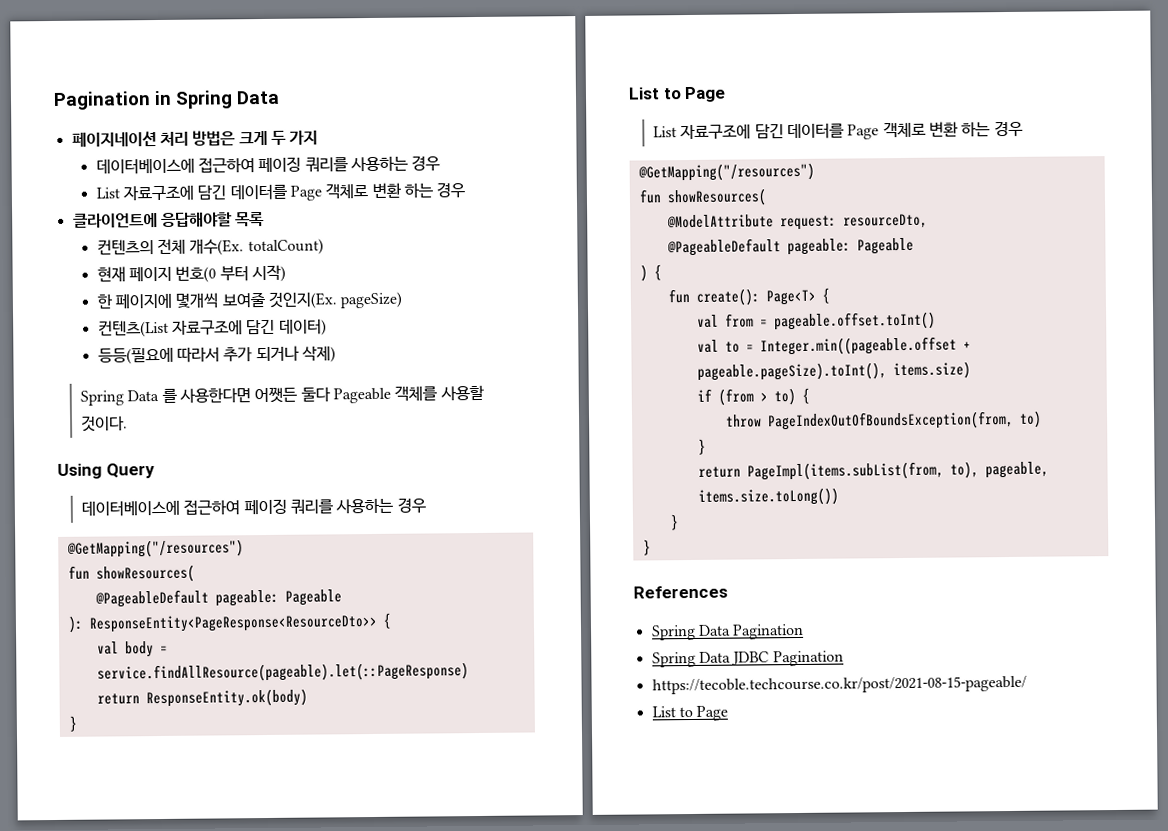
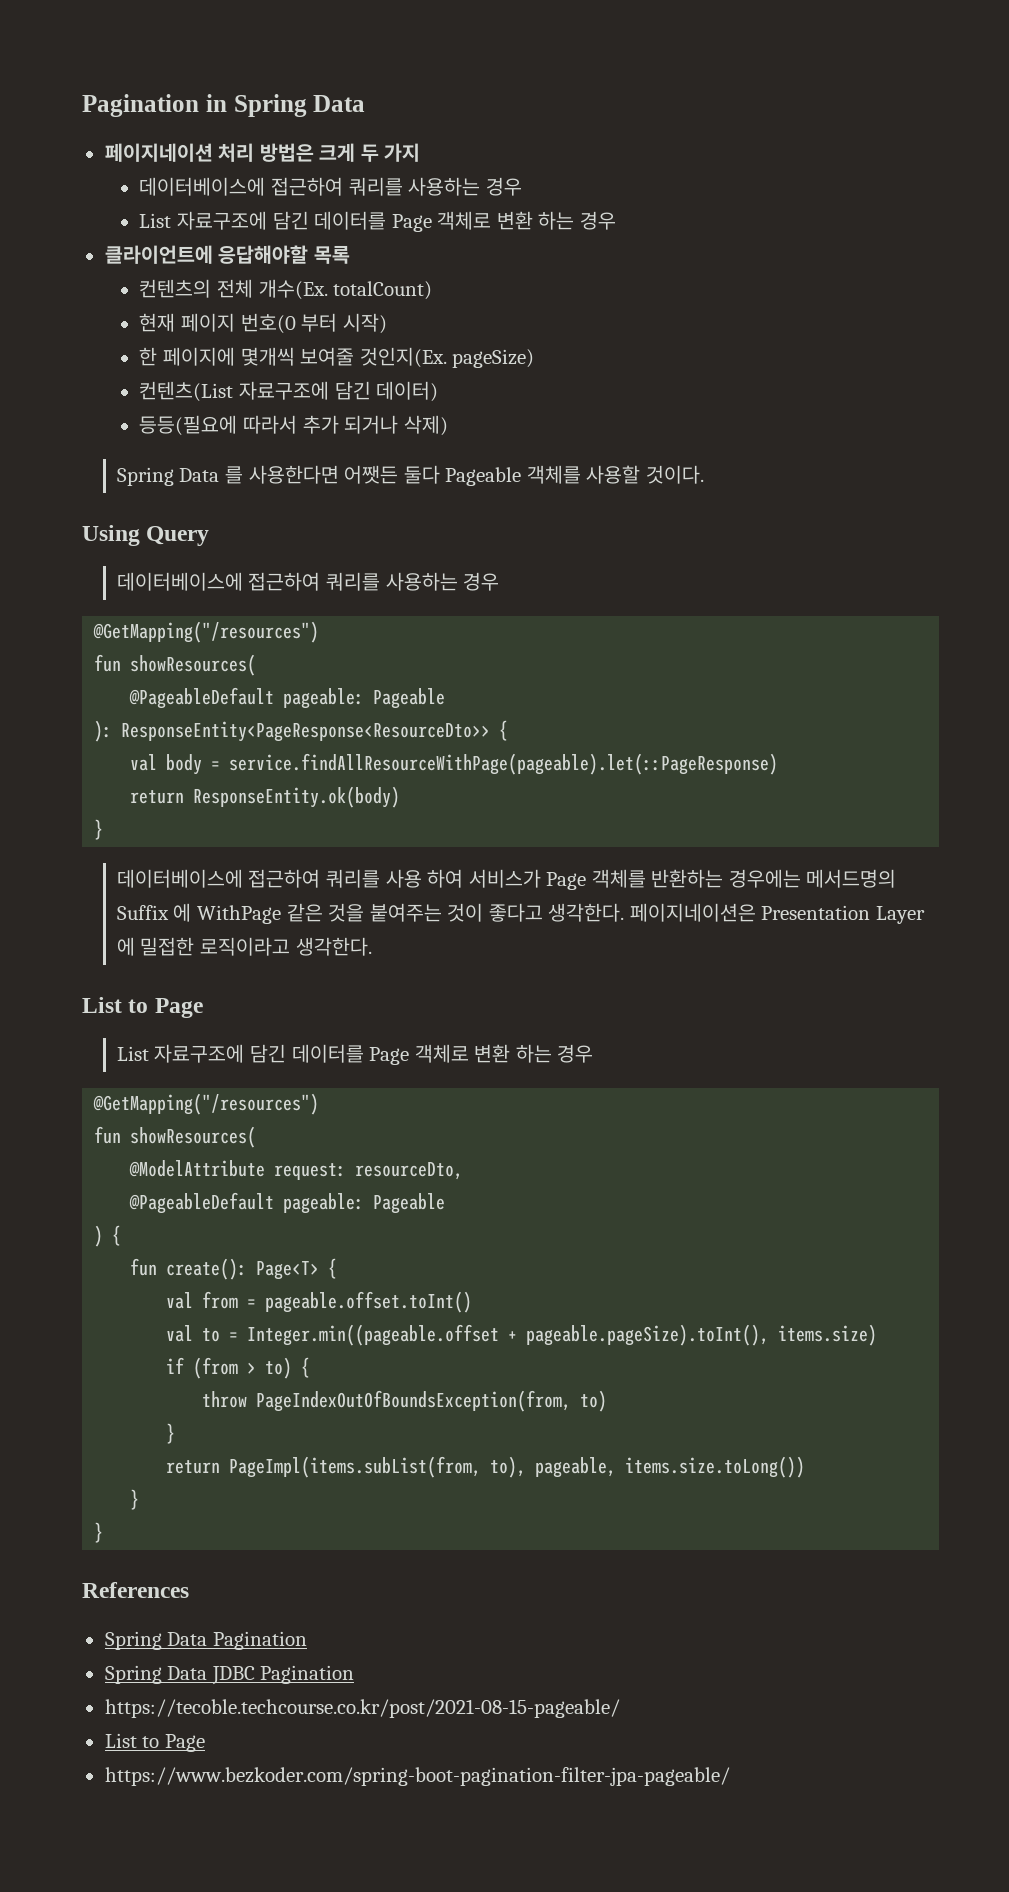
[258,156,302,173] 페이징 -> (343, 186) none
[243,498,287,515] 페이징 -> (321, 581) none
[96,662,469,683] service.findAllResource(pageable).let(::PageResponse) -> [229,753,779,775] service.findAllResourceWithPage(pageable).let(::PageResponse)
(77, 723) none -> [116,869,897,890] [116,903,925,924] [116,937,372,956] // 데이터베이스에 접근하여 쿼리를 사용 하여 서비스가 Page 객체를 반환하는 경우에는 메서드명의 Suffix 에 WithPage 같은 것을 붙여주는 것이 좋다고 생각한다. 페이지네이션은 Presentation Layer 에 밀접한 로직이라고 생각한다.
(729, 713) none -> [104,1767,730,1786] // https://www.bezkoder.com/spring-boot-pagination-filter-jpa-pageable/

